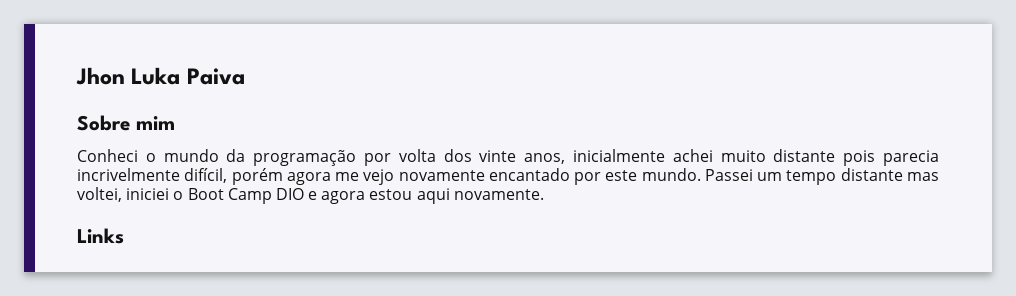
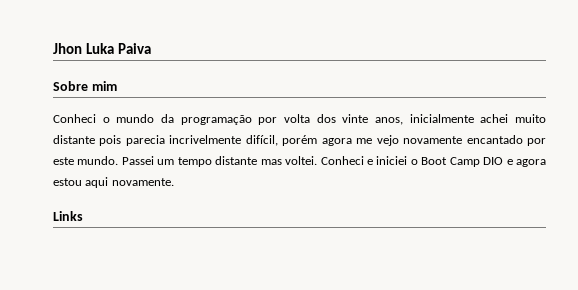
[77,187,122,202] voltei, -> [285,156,373,165] voltei. Conheci e

